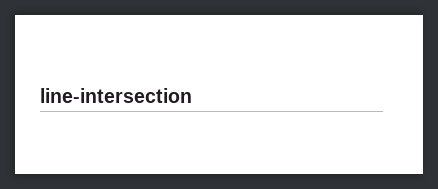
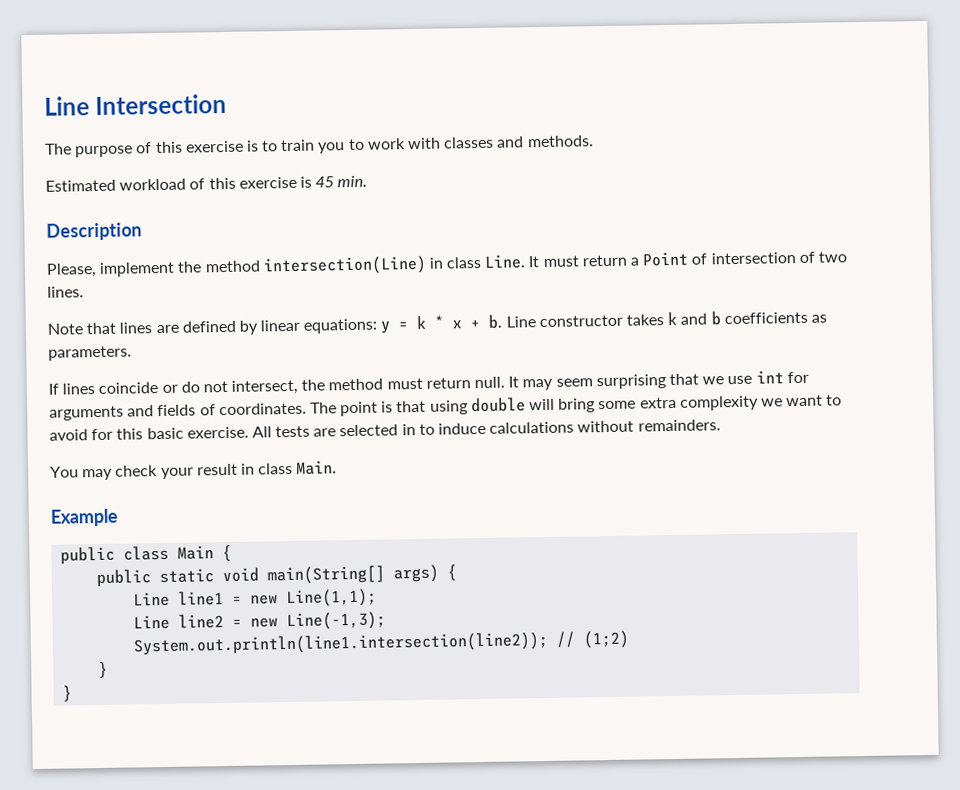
[40,88,192,103] line-intersection -> [44,93,228,116] [45,135,594,158] [45,175,368,192] [46,222,142,241] [46,251,847,278] [47,286,84,298] [47,311,827,335] [48,345,132,361] [48,370,809,395] [49,394,843,421] [49,419,721,441] [50,460,338,481] [50,508,119,527] [60,544,233,565] [96,564,458,588] [133,588,378,608] [133,611,387,631] [133,630,630,656] [98,661,109,679] [62,685,73,702] Line Intersection // The purpose of this exercise is to train you to work with classes and methods. // Estimated workload of this exercise is 45 min. // Description // Please, implement the method intersection(Line) in class Line. It must return a Point of intersection of two lines. // Note that lines are defined by linear equations: y = k * x + b. Line constructor takes k and b coefficients as parameters. // If lines coincide or do not intersect, the method must return null. It may seem surprising that we use int for arguments and fields of coordinates. The point is that using double will bring some extra complexity we want to avoid for this basic exercise. All tests are selected in to induce calculations without remainders. // You may check your result in class Main. // Example // public class Main { // public static void main(String[] args) { // Line line1 = new Line(1,1); // Line line2 = new Line(-1,3); // System.out.println(line1.intersection(line2)); // (1;2) // } // }

